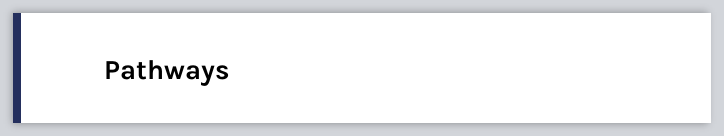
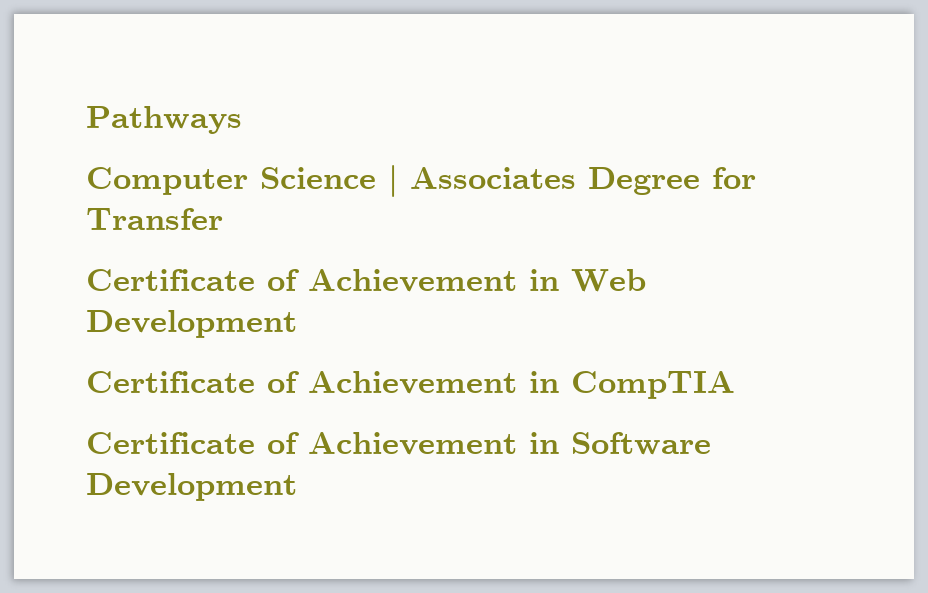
(230, 73) none -> [86,165,756,197] [86,208,223,230] [86,269,646,292] [86,310,297,338] [86,371,735,399] [86,432,711,455] [86,473,297,501] // Computer Science | Associates Degree for Transfer // Certificate of Achievement in Web Development // Certificate of Achievement in CompTIA // Certificate of Achievement in Software Development

